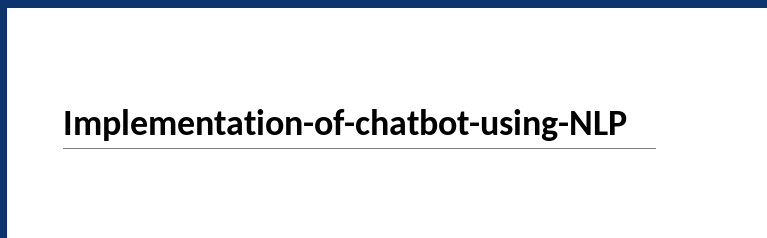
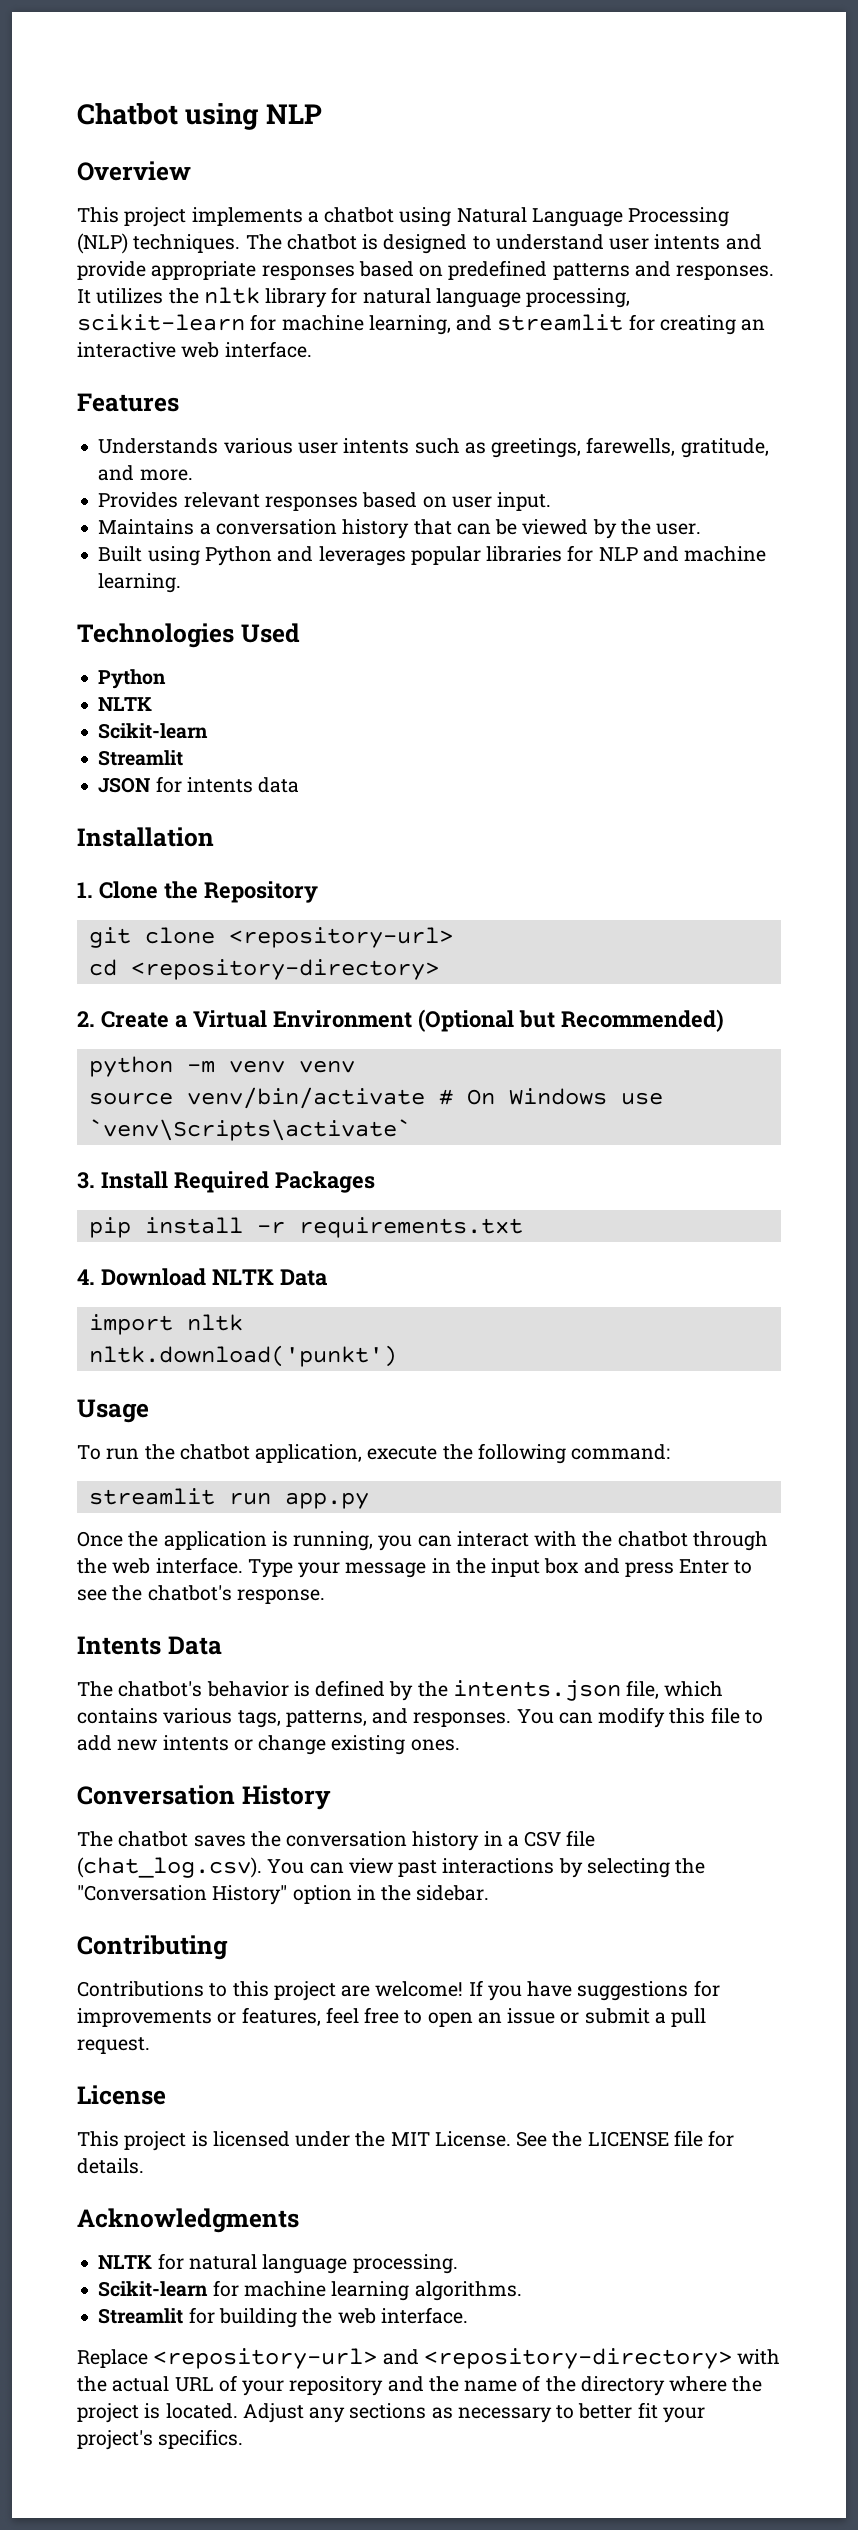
[63,109,627,141] Implementation-of-chatbot-using-NLP -> [77,103,322,130] [77,161,191,181] [77,207,730,227] [77,233,762,254] [77,260,775,280] [77,287,631,308] [77,314,766,335] [77,341,312,358] [77,393,179,412] [98,437,769,458] [98,465,193,481] [98,492,552,511] [98,519,702,539] [98,545,767,566] [98,573,182,593] [77,623,300,648] [98,669,167,689] [98,697,153,711] [98,723,209,739] [98,750,184,766] [98,776,300,793] [77,827,214,847] [77,881,318,903] [88,927,453,948] [88,959,439,980] [77,1009,724,1032] [88,1056,355,1077] [88,1087,663,1109] [88,1119,411,1141] [77,1171,375,1193] [88,1217,523,1238] [77,1268,327,1286] [88,1314,243,1335] [88,1345,397,1367] [77,1399,149,1423] [77,1443,671,1464] [88,1488,369,1509] [77,1531,768,1551] [77,1557,753,1578] [77,1585,325,1604] [77,1636,222,1655] [77,1680,724,1701] [77,1707,763,1728] [77,1735,460,1755] [77,1785,331,1810] [77,1830,596,1851] [77,1857,706,1878] [77,1885,490,1905] [77,1935,228,1960] [77,1980,720,2001] [77,2007,707,2027] [77,2037,150,2054] [77,2085,166,2105] [77,2130,735,2151] [77,2158,144,2174] [77,2208,299,2233] [98,2253,458,2274] [98,2280,522,2301] [98,2307,468,2328] [77,2348,781,2369] [77,2375,763,2396] [77,2402,705,2423] [77,2429,244,2450] Chatbot using NLP // Overview // This project implements a chatbot using Natural Language Processing (NLP) techniques. The chatbot is designed to understand user intents and provide appropriate responses based on predefined patterns and responses. It utilizes the nltk library for natural language processing, scikit-learn for machine learning, and streamlit for creating an interactive web interface. // Features // Understands various user intents such as greetings, farewells, gratitude, and more. // Provides relevant responses based on user input. // Maintains a conversation history that can be viewed by the user. // Built using Python and leverages popular libraries for NLP and machine learning. // Technologies Used // Python // NLTK // Scikit-learn // Streamlit // JSON for intents data // Installation // 1. Clone the Repository // git clone <repository-url> // cd <repository-directory> // 2. Create a Virtual Environment (Optional but Recommended) // python -m venv venv // source venv/bin/activate # On Windows use `venv\Scripts\activate` // 3. Install Required Packages // pip install -r requirements.txt // 4. Download NLTK Data // import nltk // nltk.download('punkt') // Usage // To run the chatbot application, execute the following command: // streamlit run app.py // Once the application is running, you can interact with the chatbot through the web interface. Type your message in the input box and press Enter to see the chatbot's response. // Intents Data // The chatbot's behavior is defined by the intents.json file, which contains various tags, patterns, and responses. You can modify this file to add new intents or change existing ones. // Conversation History // The chatbot saves the conversation history in a CSV file (chat_log.csv). You can view past interactions by selecting the "Conversation History" option in the sidebar. // Contributing // Contributions to this project are welcome! If you have suggestions for improvements or features, feel free to open an issue or submit a pull request. // License // This project is licensed under the MIT License. See the LICENSE file for details. // Acknowledgments // NLTK for natural language processing. // Scikit-learn for machine learning algorithms. // Streamlit for building the web interface. // Replace <repository-url> and <repository-directory> with the actual URL of your repository and the name of the directory where the project is located. Adjust any sections as necessary to better fit your project's specifics.

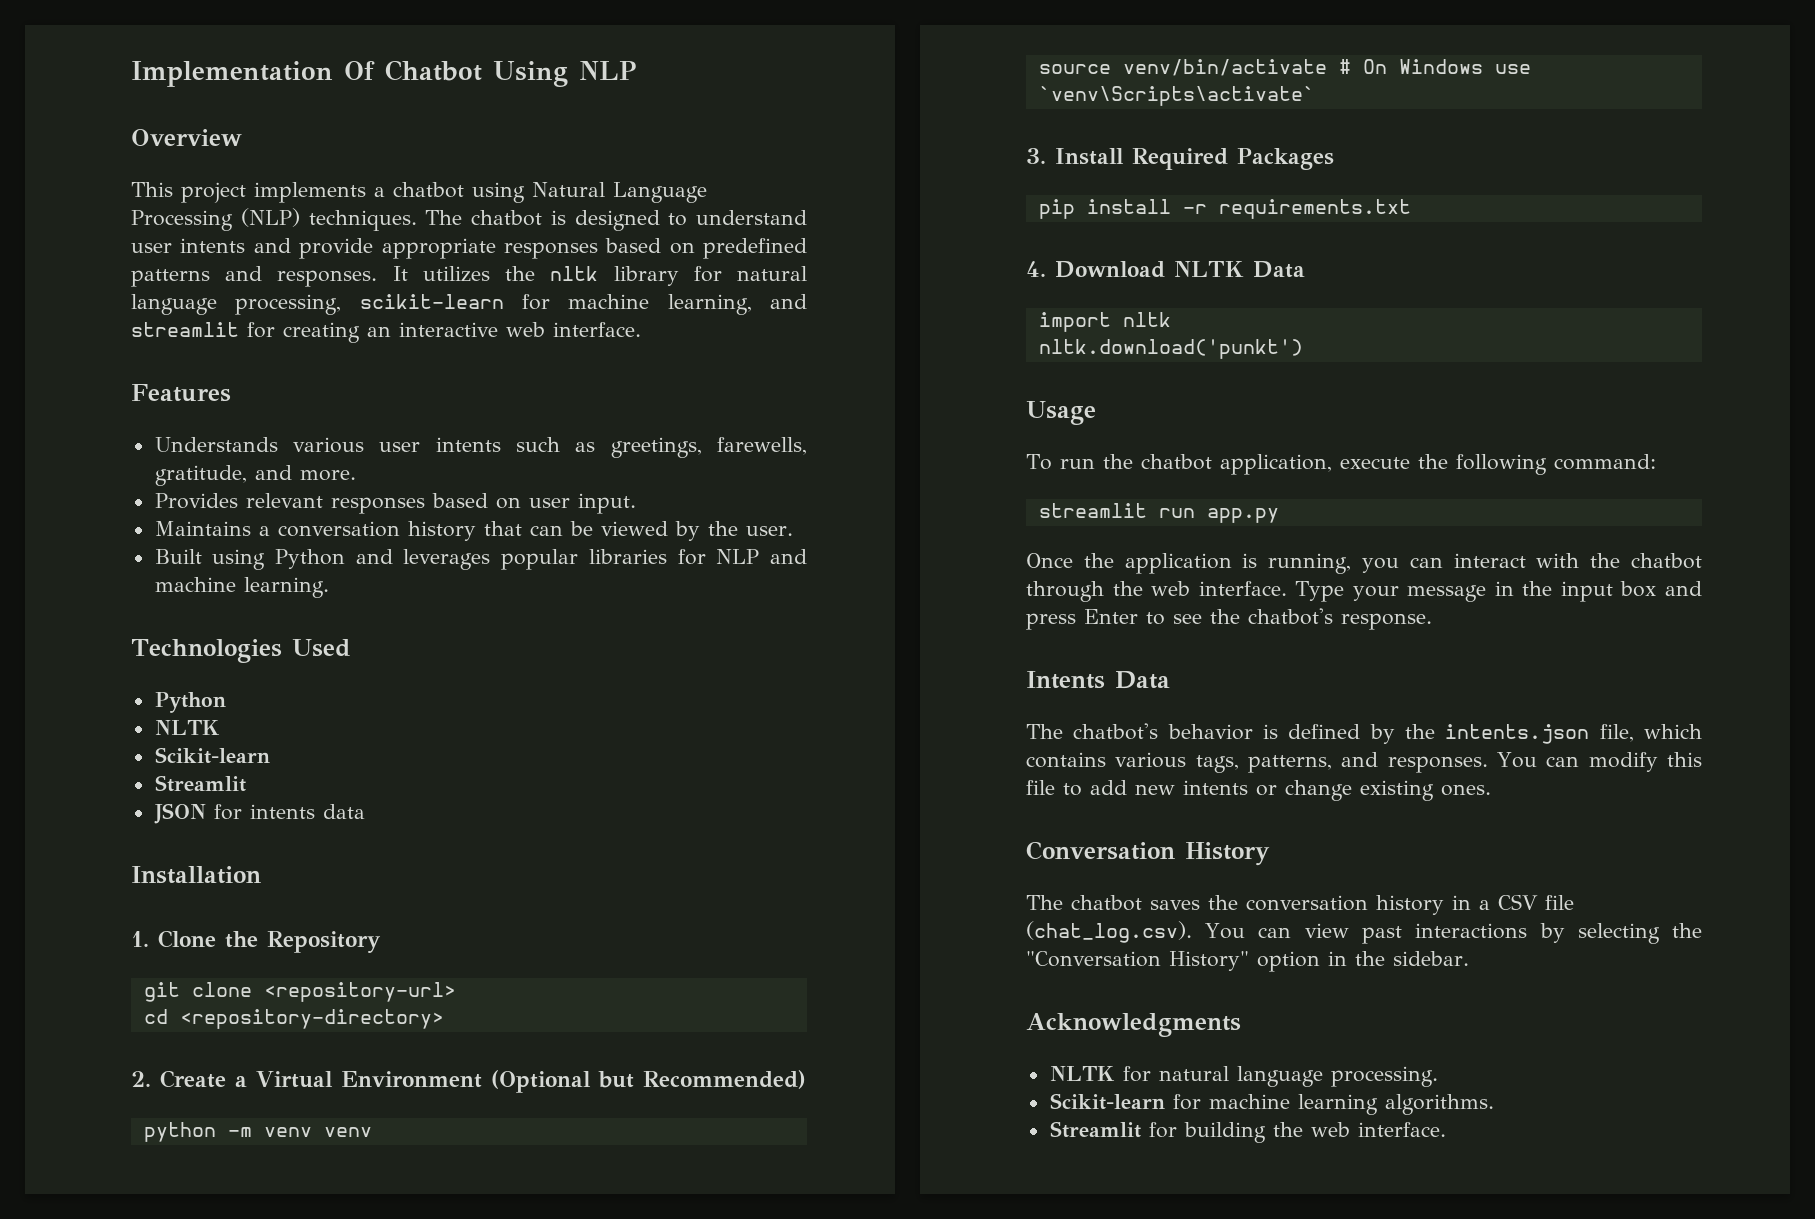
[77,103,259,130] Chatbot using -> [131,60,568,87] Implementation Of Chatbot Using
[77,1935,228,1960] [77,1980,720,2001] [77,2007,707,2027] [77,2037,150,2054] [77,2085,166,2105] [77,2130,735,2151] [77,2158,144,2174] // Contributing // Contributions to this project are welcome! If you have suggestions for improvements or features, feel free to open an issue or submit a pull request. // License // This project is licensed under the MIT License. See the LICENSE file for details. -> (1469, 958) none
[77,2348,781,2369] [77,2375,763,2396] [77,2402,705,2423] [77,2429,244,2450] // Replace <repository-url> and <repository-directory> with the actual URL of your repository and the name of the directory where the project is located. Adjust any sections as necessary to better fit your project's specifics. -> (1446, 1129) none

